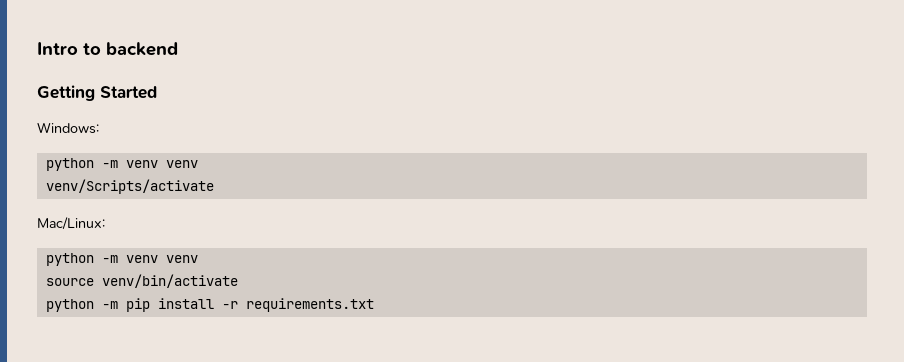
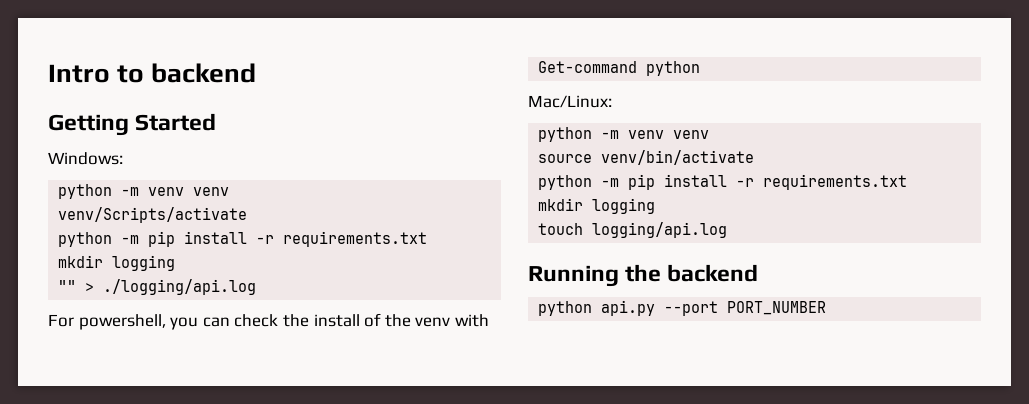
(214, 186) none -> [58,231,428,247] [58,255,176,271] [58,279,257,295] [48,313,489,330] [538,61,701,76] // python -m pip install -r requirements.txt // mkdir logging // "" > ./logging/api.log // For powershell, you can check the install of the venv with // Get-command python
(374, 305) none -> [538,198,656,214] [538,222,728,238] [528,264,759,287] [538,300,827,316] // mkdir logging // touch logging/api.log // Running the backend // python api.py --port PORT_NUMBER

